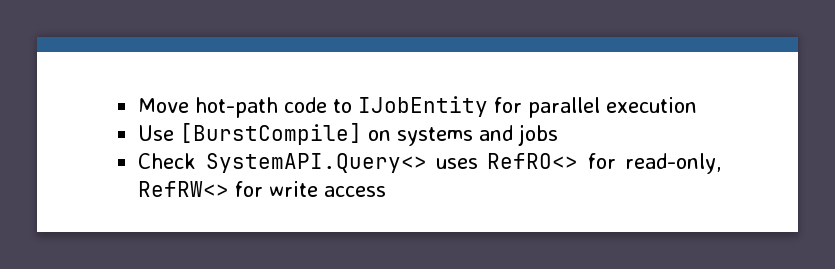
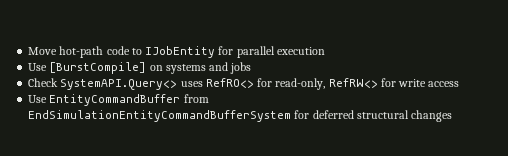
(387, 191) none -> [28,94,209,106] [28,110,453,122] // Use EntityCommandBuffer from EndSimulationEntityCommandBufferSystem for deferred structural changes

